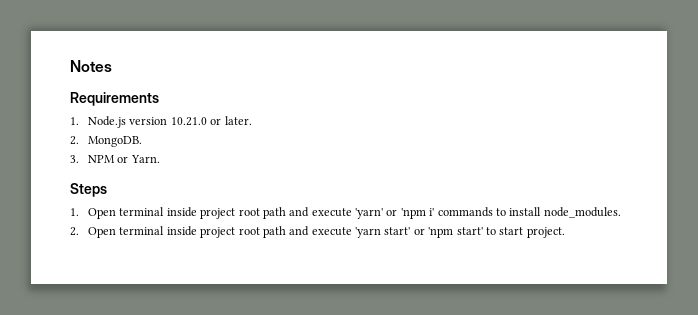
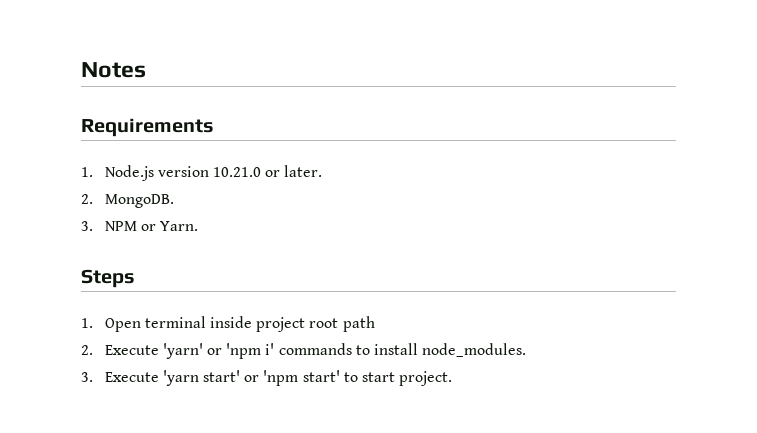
[289,207,352,217] and execute -> [81,345,159,355] // 2. Execute
[70,226,352,238] 2. Open terminal inside project root path and execute -> [81,372,159,382] 3. Execute

